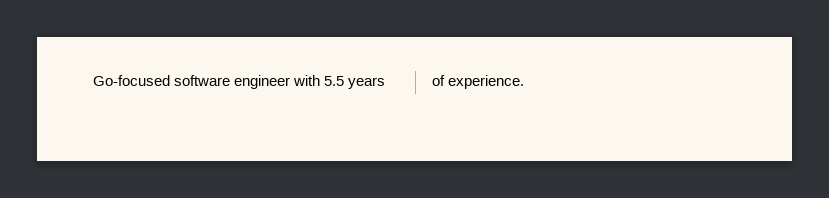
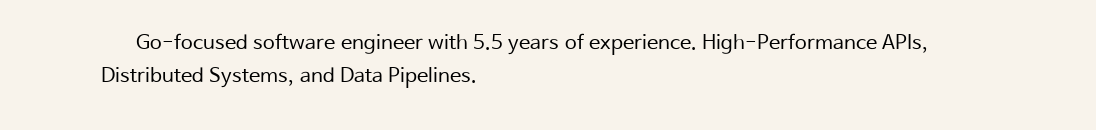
(525, 82) none -> [702,33,929,54] [101,67,478,88] High-Performance APIs, Distributed Systems, and Data Pipelines.

